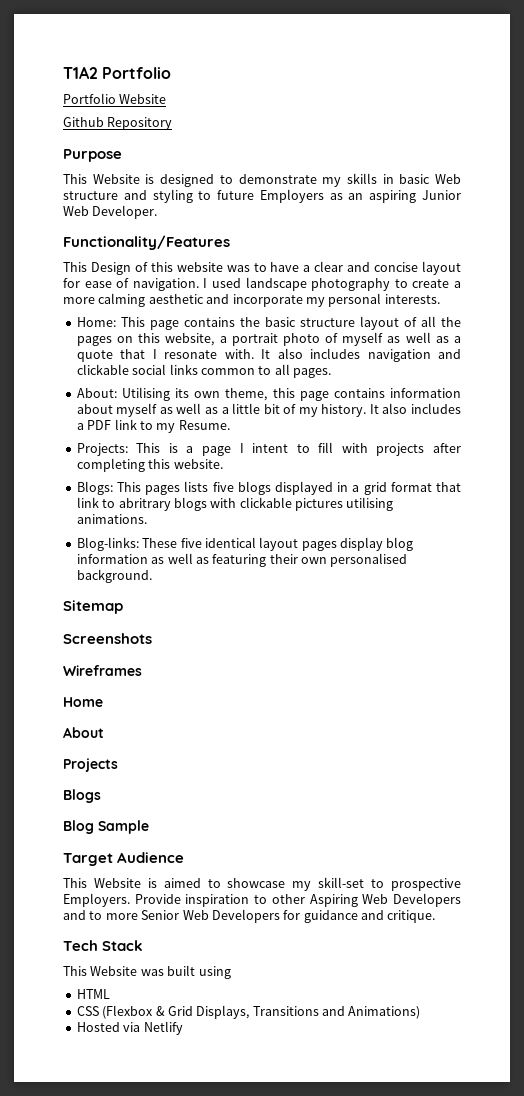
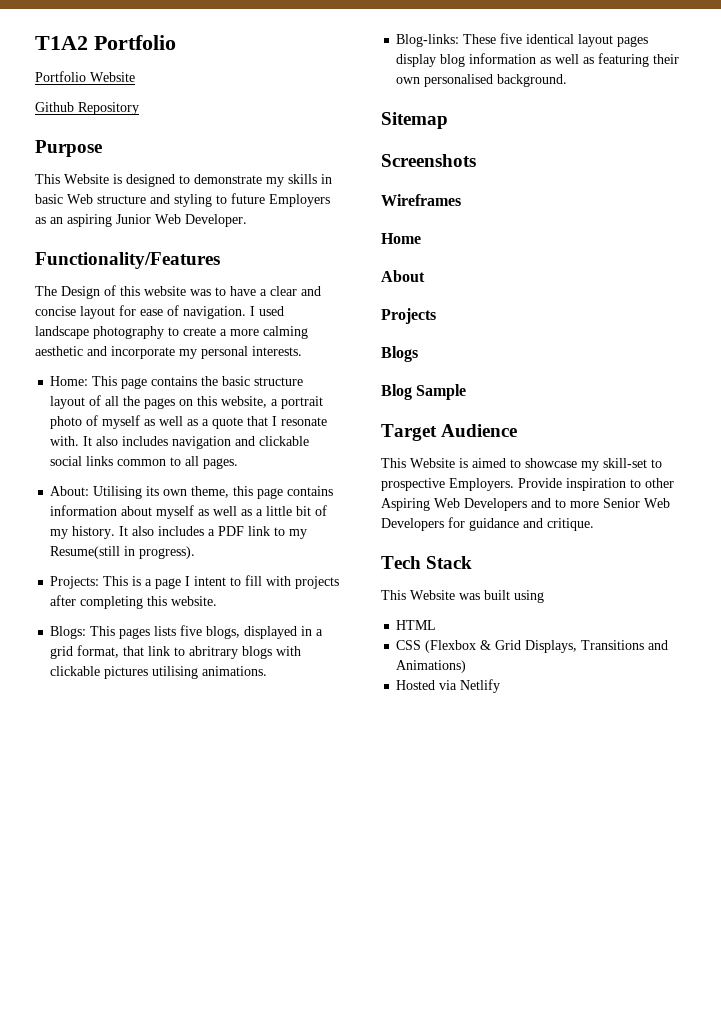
[63,262,87,272] This -> [35,286,57,296] The
[178,420,230,430] Resume. -> [50,546,196,559] Resume(still in progress).
[237,481,271,495] blogs -> [206,626,241,639] blogs,
[390,482,432,492] format -> [77,645,120,658] format,

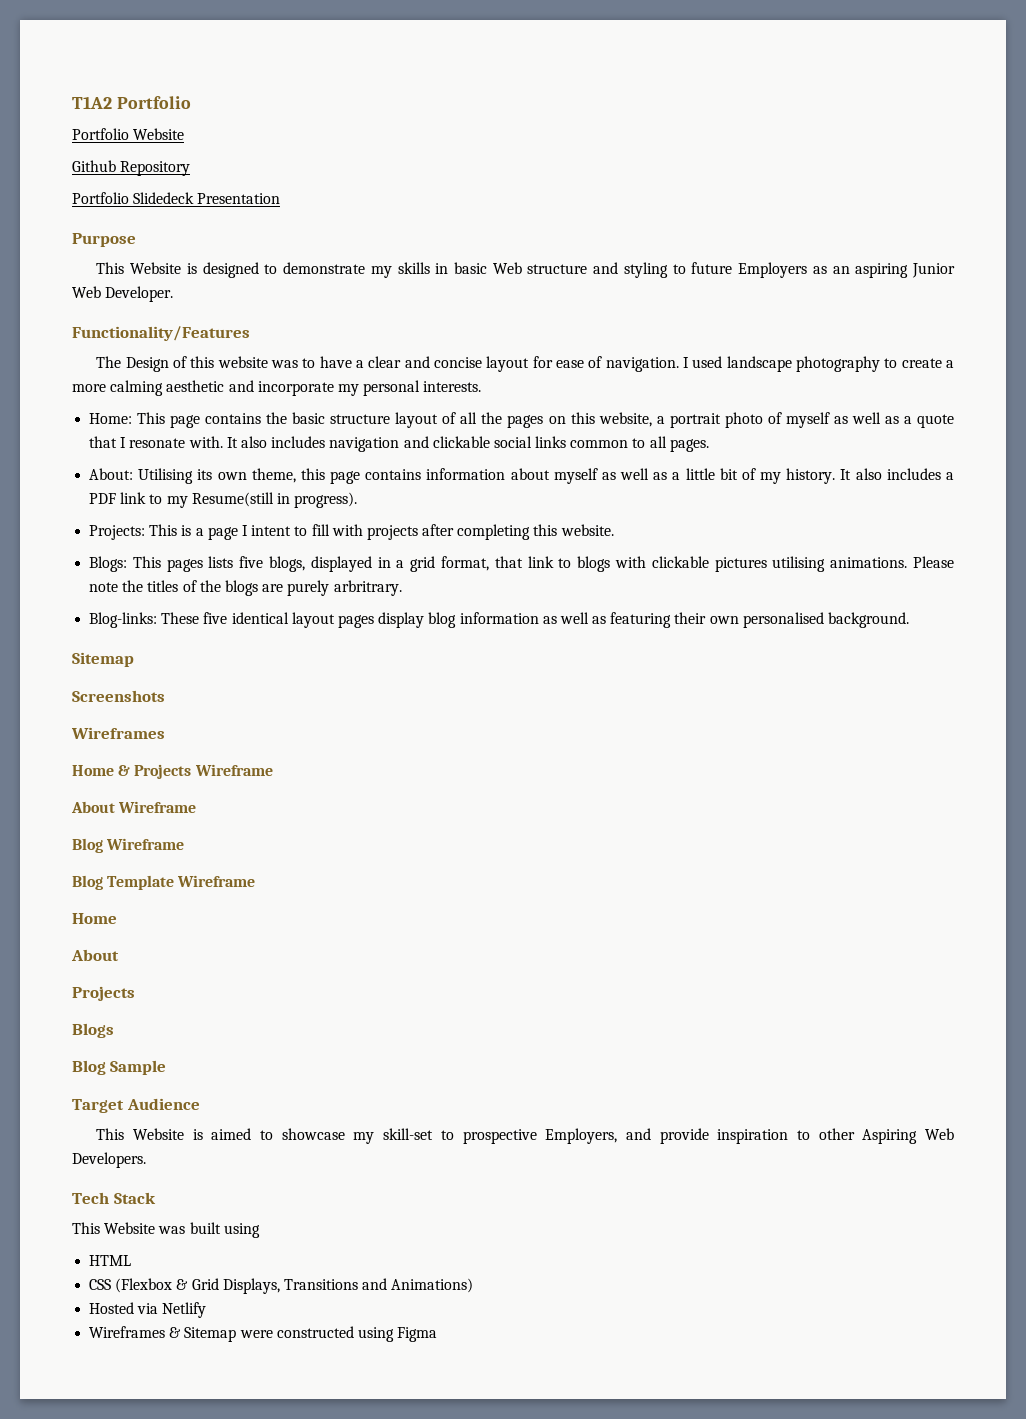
(139, 108) none -> [72,192,281,204] // Portfolio Slidedeck Presentation
[189,646,239,659] abritrary -> (572, 563) none
(268, 671) none -> [913,556,955,568] [89,580,402,596] Please note the titles of the blogs are purely arbritrary.
(461, 200) none -> [72,764,273,779] [71,801,197,813] [72,838,185,853] [72,875,256,890] // Home & Projects Wireframe // About Wireframe // Blog Wireframe // Blog Template Wireframe
[449,478,562,491] Employers. Provide -> [545,1128,709,1144] Employers, and provide
[464,498,670,511] [381,517,594,531] Developers and to more Senior Web Developers for guidance and critique. -> [72,1152,146,1168] Developers.
(501, 686) none -> [89,1326,438,1342] // Wireframes & Sitemap were constructed using Figma

